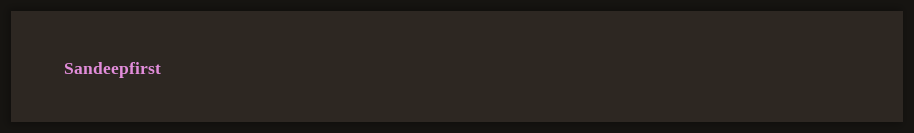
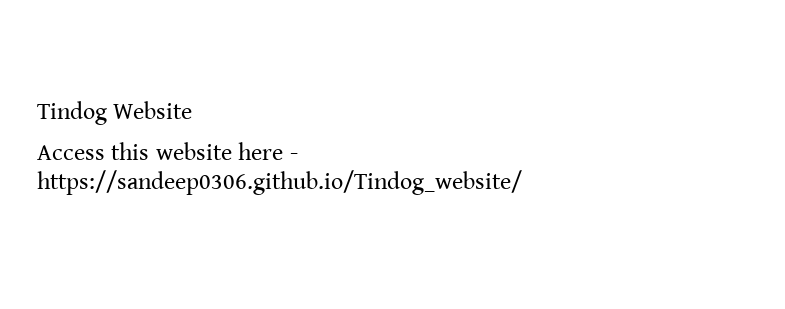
[64,62,161,78] Sandeepfirst -> [37,101,193,125] [37,142,298,160] [37,170,522,195] Tindog Website // Access this website here - https://sandeep0306.github.io/Tindog_website/

